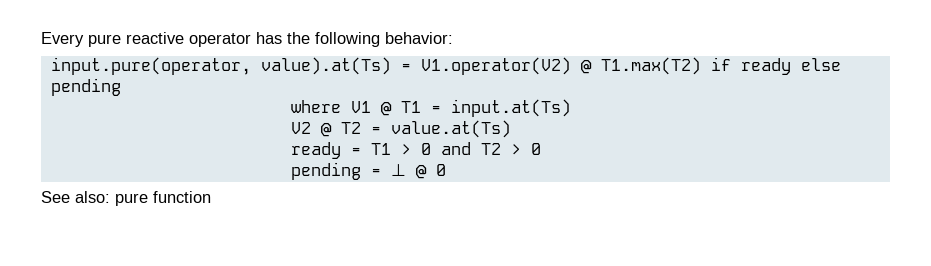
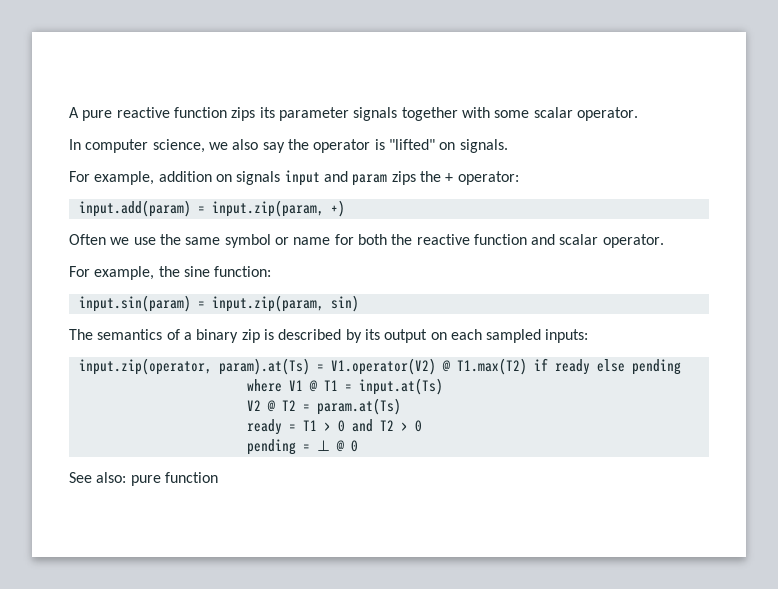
[41,32,84,47] Every -> [69,107,79,118] A
[189,32,453,47] [50,57,391,75] operator has the following behavior: // input.pure(operator, value).at(Ts) -> [173,107,638,121] [69,139,508,153] [69,170,519,186] [78,200,345,217] [69,234,664,248] [69,266,272,280] [78,295,359,312] [69,329,589,343] [78,358,310,375] function zips its parameter signals together with some scalar operator. // In computer science, we also say the operator is "lifted" on signals. // For example, addition on signals input and param zips the + operator: // input.add(param) = input.zip(param, +) // Often we use the same symbol or name for both the reactive function and scalar operator. // For example, the sine function: // input.sin(param) = input.zip(param, sin) // The semantics of a binary zip is described by its output on each sampled inputs: // input.zip(operator, param).at(Ts)
[390,120,511,138] value.at(Ts) -> [316,398,401,415] param.at(Ts)

